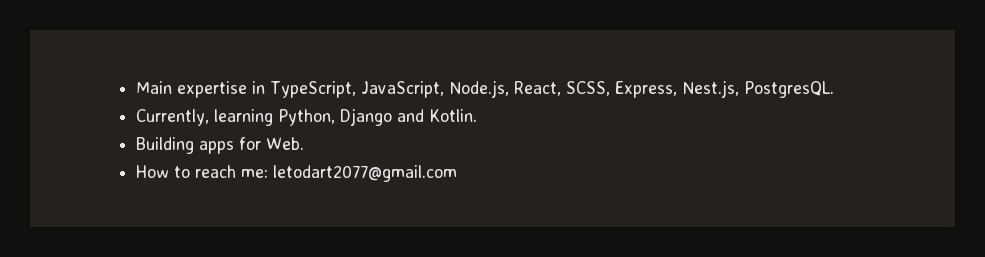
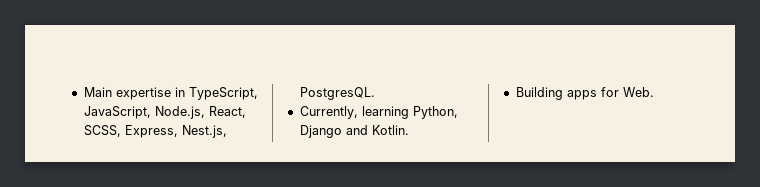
[136,165,458,182] // How to reach me: letodart2077@gmail.com -> (654, 92) none

